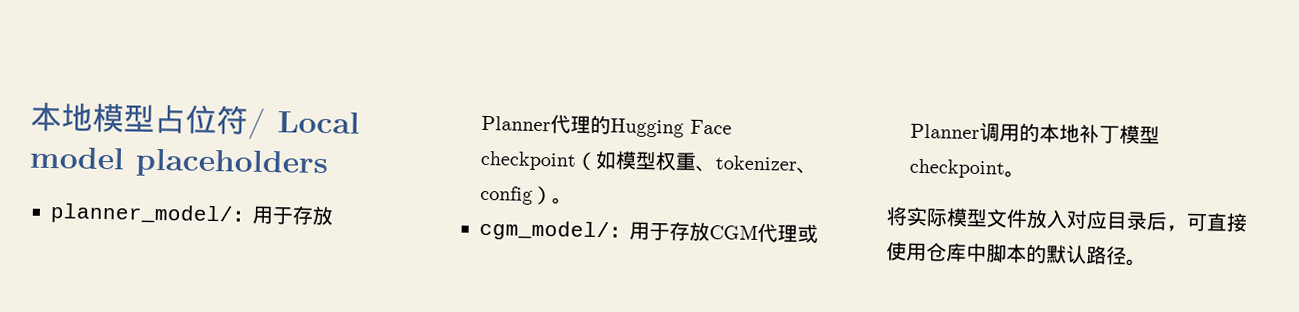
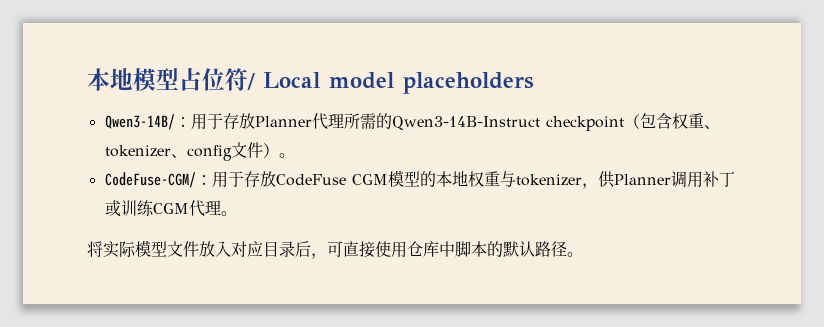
[50,203,234,226] planner_model/ -> [104,114,175,130] Qwen3-14B/
[590,114,732,138] [480,150,657,172] 的Hugging Face checkpoint（如模型 -> [343,113,672,131] 所需的Qwen3-14B-Instruct checkpoint（包含
(533, 195) none -> [230,142,263,158] 文件
[479,219,818,244] [910,122,1160,145] [909,158,1005,179] cgm_model/：用于存放CGM代理或Planner调用的本地补丁模型checkpoint -> [104,170,735,189] [104,200,221,217] CodeFuse-CGM/：用于存放CodeFuse CGM模型的本地权重与tokenizer，供Planner调用补丁或训练CGM代理

